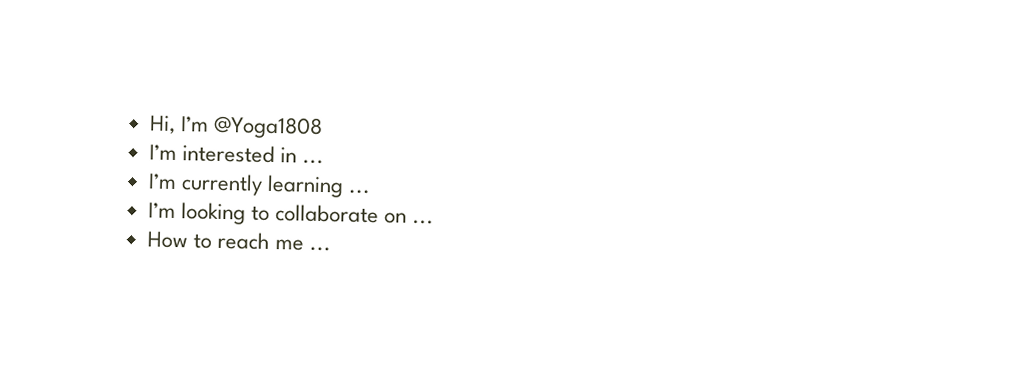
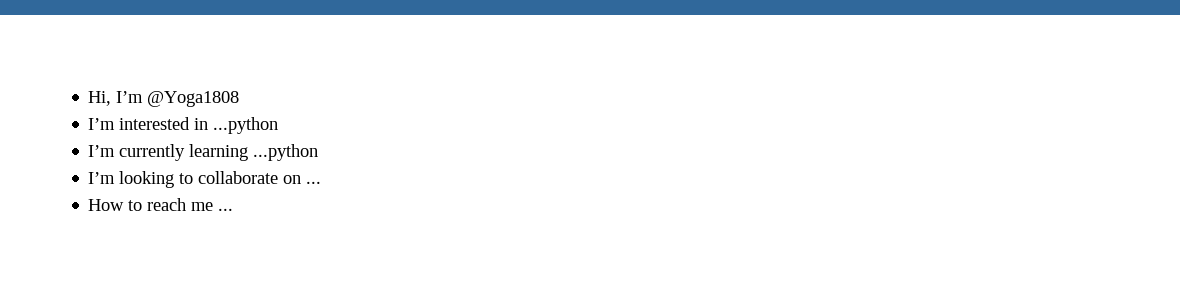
[301,159,324,165] ... -> [213,117,279,134] ...python
[347,189,370,194] ... -> [253,144,319,161] ...python

